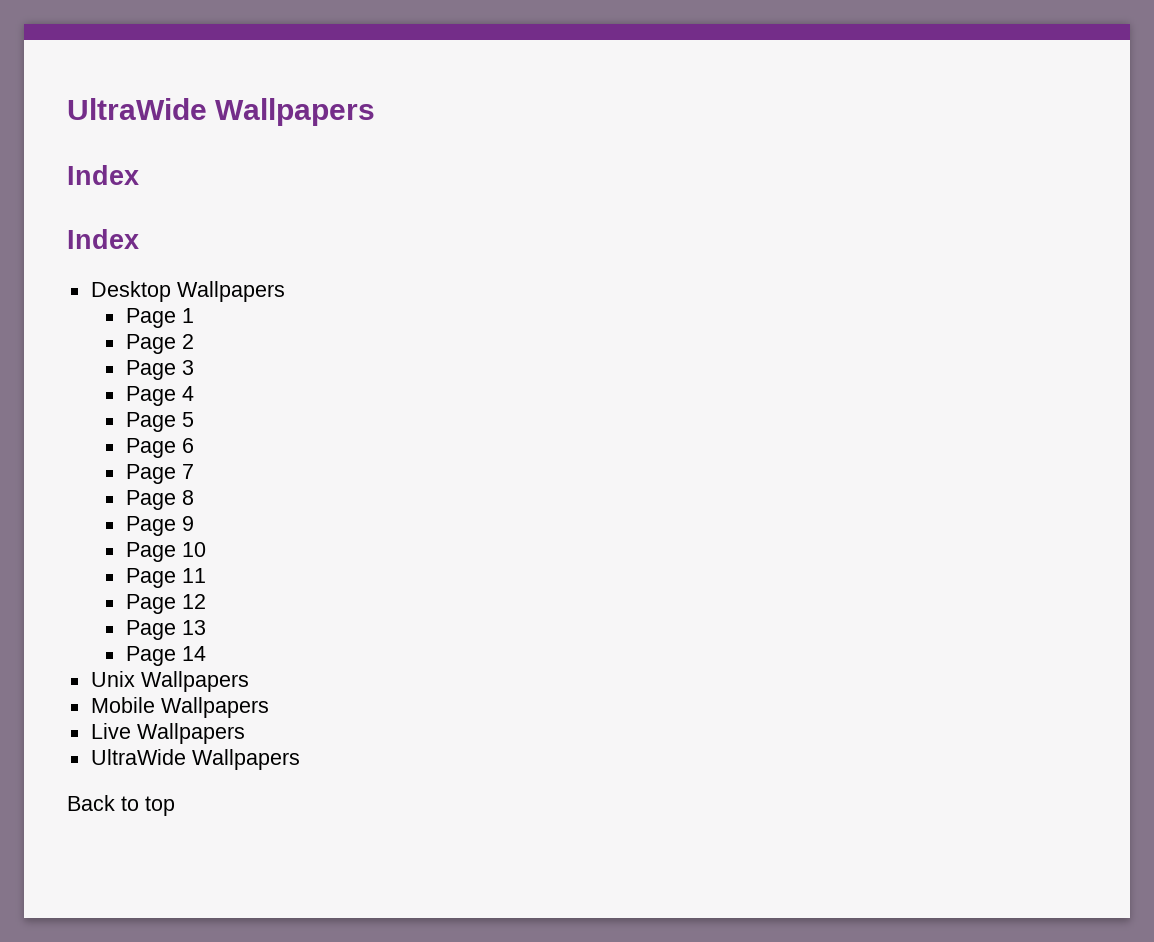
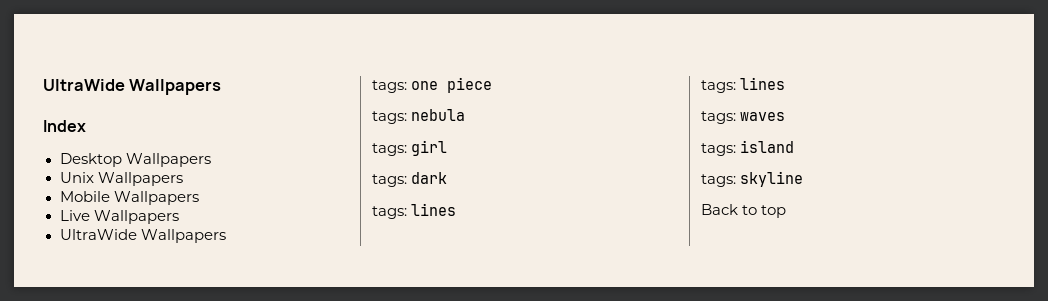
[67,229,139,249] // Index -> (86, 126) none
[125,308,194,328] [125,334,194,354] [125,360,194,380] [125,386,194,406] [125,412,194,432] [125,438,194,458] [125,464,194,484] [125,490,194,510] [125,516,194,536] [125,542,206,562] [125,568,206,588] [125,594,206,614] [125,620,206,640] [125,646,206,666] // Page 1 // Page 2 // Page 3 // Page 4 // Page 5 // Page 6 // Page 7 // Page 8 // Page 9 // Page 10 // Page 11 // Page 12 // Page 13 // Page 14 -> (211, 160) none
(300, 759) none -> [372,77,493,93] [372,109,466,124] [372,140,448,156] [372,172,448,187] [372,203,457,219] [701,77,786,93] [701,111,786,124] [701,140,795,156] [701,171,804,187] // tags: one piece // tags: nebula // tags: girl // tags: dark // tags: lines // tags: lines // tags: waves // tags: island // tags: skyline

